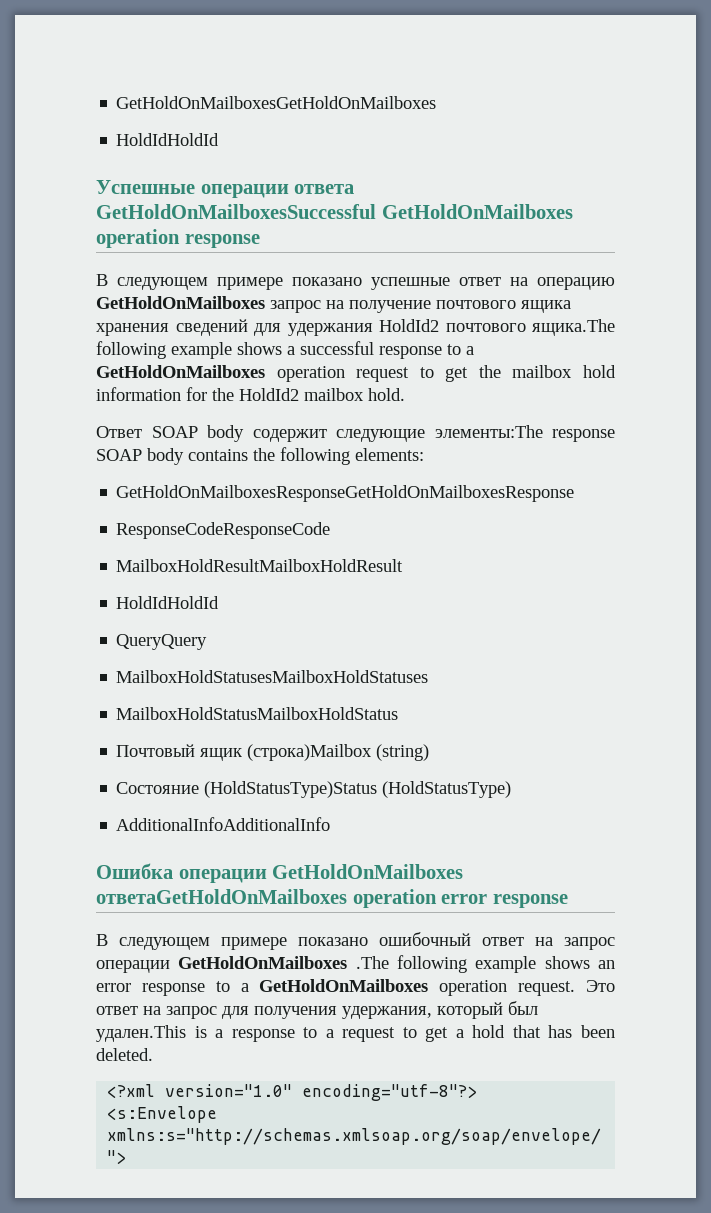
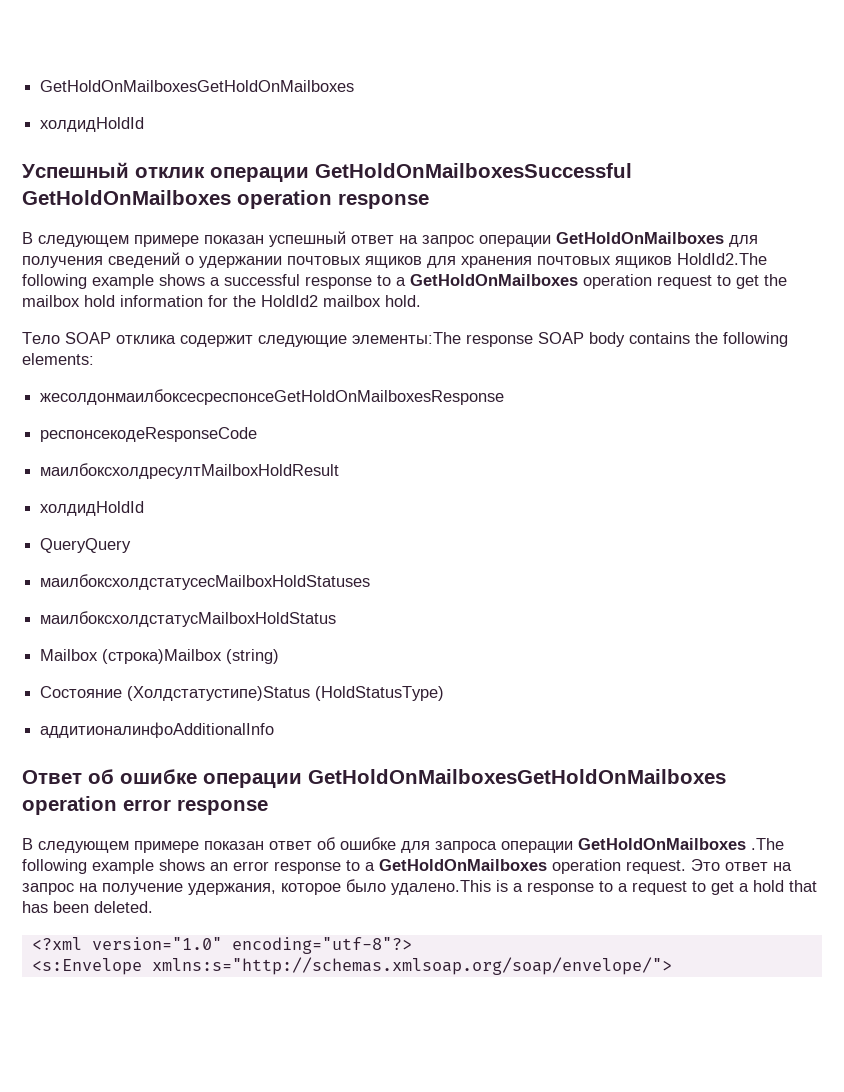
[116,133,220,146] [96,180,355,198] HoldIdHoldId // Успешные операции ответа -> [40,117,145,132] [22,162,309,182] холдидHoldId // Успешный отклик операции
[292,277,615,290] [96,296,571,313] [96,319,615,336] показано успешные ответ на операцию GetHoldOnMailboxes запрос на получение почтового ящика хранения сведений для удержания HoldId2 почтового ящика.The -> [204,231,758,247] [22,252,767,268] показан успешный ответ на запрос операции GetHoldOnMailboxes для получения сведений о удержании почтовых ящиков для хранения почтовых ящиков HoldId2.The
[96,425,244,442] Ответ SOAP body -> [22,332,176,344] Тело SOAP отклика
[116,485,575,502] [116,522,331,539] [116,559,404,572] [116,596,220,609] [116,634,208,650] [116,670,429,683] [116,707,399,720] [116,744,243,761] GetHoldOnMailboxesResponseGetHoldOnMailboxesResponse // ResponseCodeResponseCode // MailboxHoldResultMailboxHoldResult // HoldIdHoldId // QueryQuery // MailboxHoldStatusesMailboxHoldStatuses // MailboxHoldStatusMailboxHoldStatus // Почтовый ящик -> [40,389,505,405] [40,427,258,442] [40,463,340,479] [40,501,145,516] [40,538,132,553] [40,574,371,590] [40,611,337,627] [40,649,99,661] жесолдонмаилбоксесреспонсеGetHoldOnMailboxesResponse // респонсекодеResponseCode // маилбоксхолдресултMailboxHoldResult // холдидHoldId // QueryQuery // маилбоксхолдстатусесMailboxHoldStatuses // маилбоксхолдстатусMailboxHoldStatus // Mailbox
[204,781,378,798] (HoldStatusType)Status -> [127,686,311,701] (Холдстатустипе)Status
[116,817,331,831] [96,863,464,883] [96,889,347,904] AdditionalInfoAdditionalInfo // Ошибка операции GetHoldOnMailboxes ответаGetHoldOnMailboxes -> [40,722,275,738] [22,769,726,788] аддитионалинфоAdditionalInfo // Ответ об ошибке операции GetHoldOnMailboxesGetHoldOnMailboxes
[298,932,615,950] показано ошибочный ответ на запрос -> [204,837,497,853] показан ответ об ошибке для запроса
[222,1001,538,1019] [96,1025,186,1042] для получения удержания, который был удален.This -> [79,879,491,895] на получение удержания, которое было удалено.This

